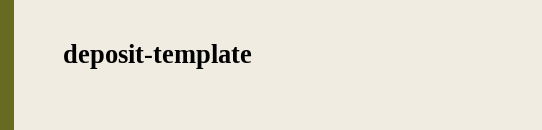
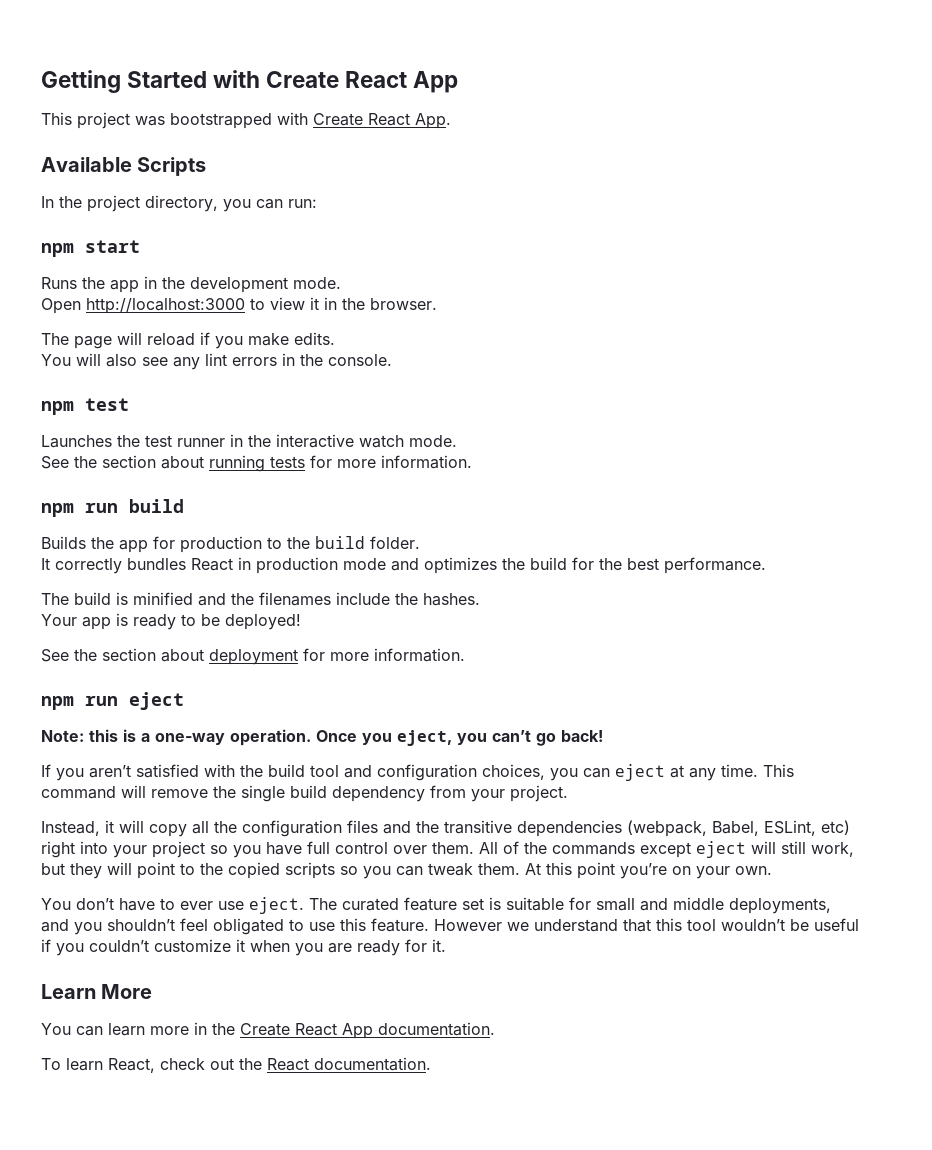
[63,44,252,69] deposit-template -> [41,70,459,93] [41,112,451,129] [41,157,207,176] [41,195,317,212] [41,240,140,257] [41,276,341,293] [41,297,437,314] [41,332,335,349] [41,353,392,370] [41,398,129,415] [41,434,457,448] [41,455,472,472] [41,499,184,517] [41,536,420,553] [41,557,766,574] [41,592,480,606] [41,613,301,630] [41,648,465,665] [41,692,184,710] [41,729,603,746] [41,764,794,781] [41,785,568,802] [41,820,850,837] [41,841,854,858] [41,862,772,879] [41,897,831,914] [41,918,859,935] [41,939,446,956] [41,984,153,999] [41,1022,495,1039] [41,1057,431,1073] Getting Started with Create React App // This project was bootstrapped with Create React App. // Available Scripts // In the project directory, you can run: // npm start // Runs the app in the development mode. // Open http://localhost:3000 to view it in the browser. // The page will reload if you make edits. // You will also see any lint errors in the console. // npm test // Launches the test runner in the interactive watch mode. // See the section about running tests for more information. // npm run build // Builds the app for production to the build folder. // It correctly bundles React in production mode and optimizes the build for the best performance. // The build is minified and the filenames include the hashes. // Your app is ready to be deployed! // See the section about deployment for more information. // npm run eject // Note: this is a one-way operation. Once you eject, you can’t go back! // If you aren’t satisfied with the build tool and configuration choices, you can eject at any time. This command will remove the single build dependency from your project. // Instead, it will copy all the configuration files and the transitive dependencies (webpack, Babel, ESLint, etc) right into your project so you have full control over them. All of the commands except eject will still work, but they will point to the copied scripts so you can tweak them. At this point you’re on your own. // You don’t have to ever use eject. The curated feature set is suitable for small and middle deployments, and you shouldn’t feel obligated to use this feature. However we understand that this tool wouldn’t be useful if you couldn’t customize it when you are ready for it. // Learn More // You can learn more in the Create React App documentation. // To learn React, check out the React documentation.

